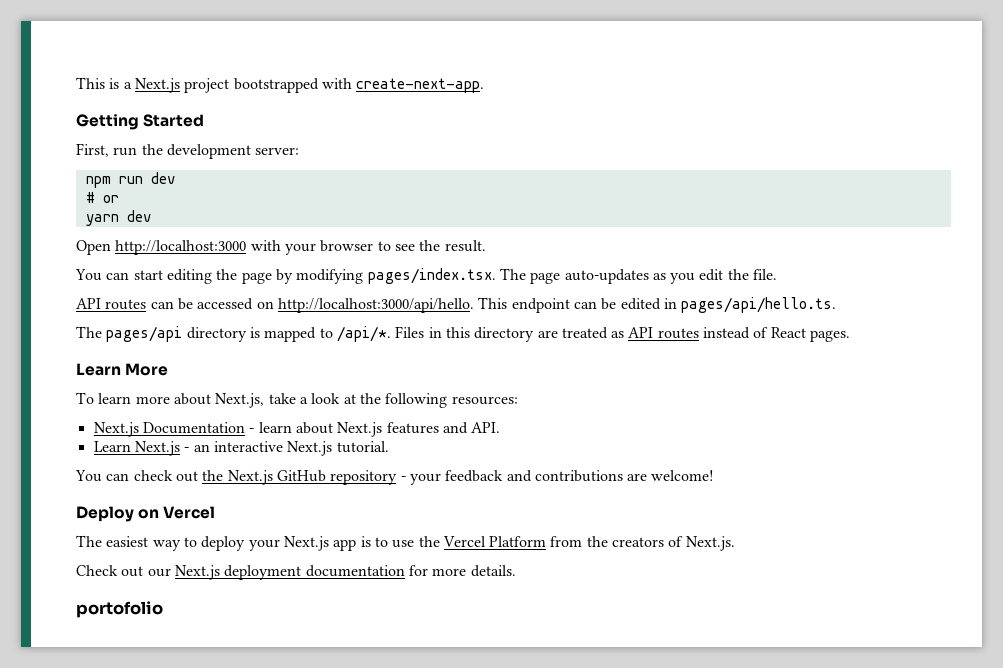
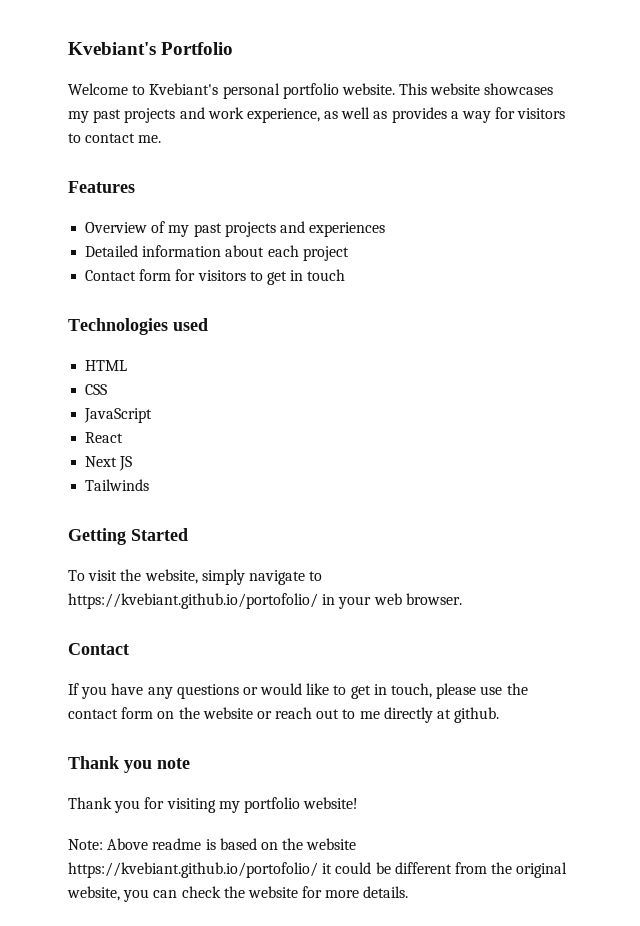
[76,77,485,93] [76,114,205,130] [76,143,300,159] [85,172,175,188] [85,192,119,203] [85,210,151,226] [76,240,486,255] [75,268,778,284] [76,297,837,313] [76,326,851,342] [76,363,169,376] [76,392,518,408] [93,422,501,437] [93,441,389,456] [75,470,715,485] [76,506,216,522] [76,535,735,551] [76,565,405,580] This is a Next.js project bootstrapped with create-next-app. // Getting Started // First, run the development server: // npm run dev // # or // yarn dev // Open http://localhost:3000 with your browser to see the result. // You can start editing the page by modifying pages/index.tsx. The page auto-updates as you edit the file. // API routes can be accessed on http://localhost:3000/api/hello. This endpoint can be edited in pages/api/hello.ts. // The pages/api directory is mapped to /api/*. Files in this directory are treated as API routes instead of React pages. // Learn More // To learn more about Next.js, take a look at the following resources: // Next.js Documentation - learn about Next.js features and API. // Learn Next.js - an interactive Next.js tutorial. // You can check out the Next.js GitHub repository - your feedback and contributions are welcome! // Deploy on Vercel // The easiest way to deploy your Next.js app is to use the Vercel Platform from the creators of Next.js. // Check out our Next.js deployment documentation -> [68,42,234,55] [68,83,554,99] [68,107,566,123] [68,133,162,143] [68,181,135,193] [85,221,386,237] [85,245,349,261] [85,269,346,285] [68,318,208,335] [85,360,128,371] [85,384,108,395] [84,408,153,423] [85,432,124,443] [85,456,133,471] [85,479,150,491] [68,528,188,545] [68,569,323,585] [68,593,462,609] [68,643,129,655] [68,683,528,699] [68,707,500,723] [68,756,190,773] [68,797,359,813] [68,838,357,850] [68,862,568,878] [67,886,298,902] Kvebiant's Portfolio // Welcome to Kvebiant's personal portfolio website. This website showcases my past projects and work experience, as well as provides a way for visitors to contact me. // Features // Overview of my past projects and experiences // Detailed information about each project // Contact form for visitors to get in touch // Technologies used // HTML // CSS // JavaScript // React // Next JS // Tailwinds // Getting Started // To visit the website, simply navigate to https://kvebiant.github.io/portofolio/ in your web browser. // Contact // If you have any questions or would like to get in touch, please use the contact form on the website or reach out to me directly at github. // Thank you note // Thank you for visiting my portfolio website! // Note: Above readme is based on the website https://kvebiant.github.io/portofolio/ it could be different from the original website, you can check the website
[76,601,163,618] // portofolio -> (409, 892) none

